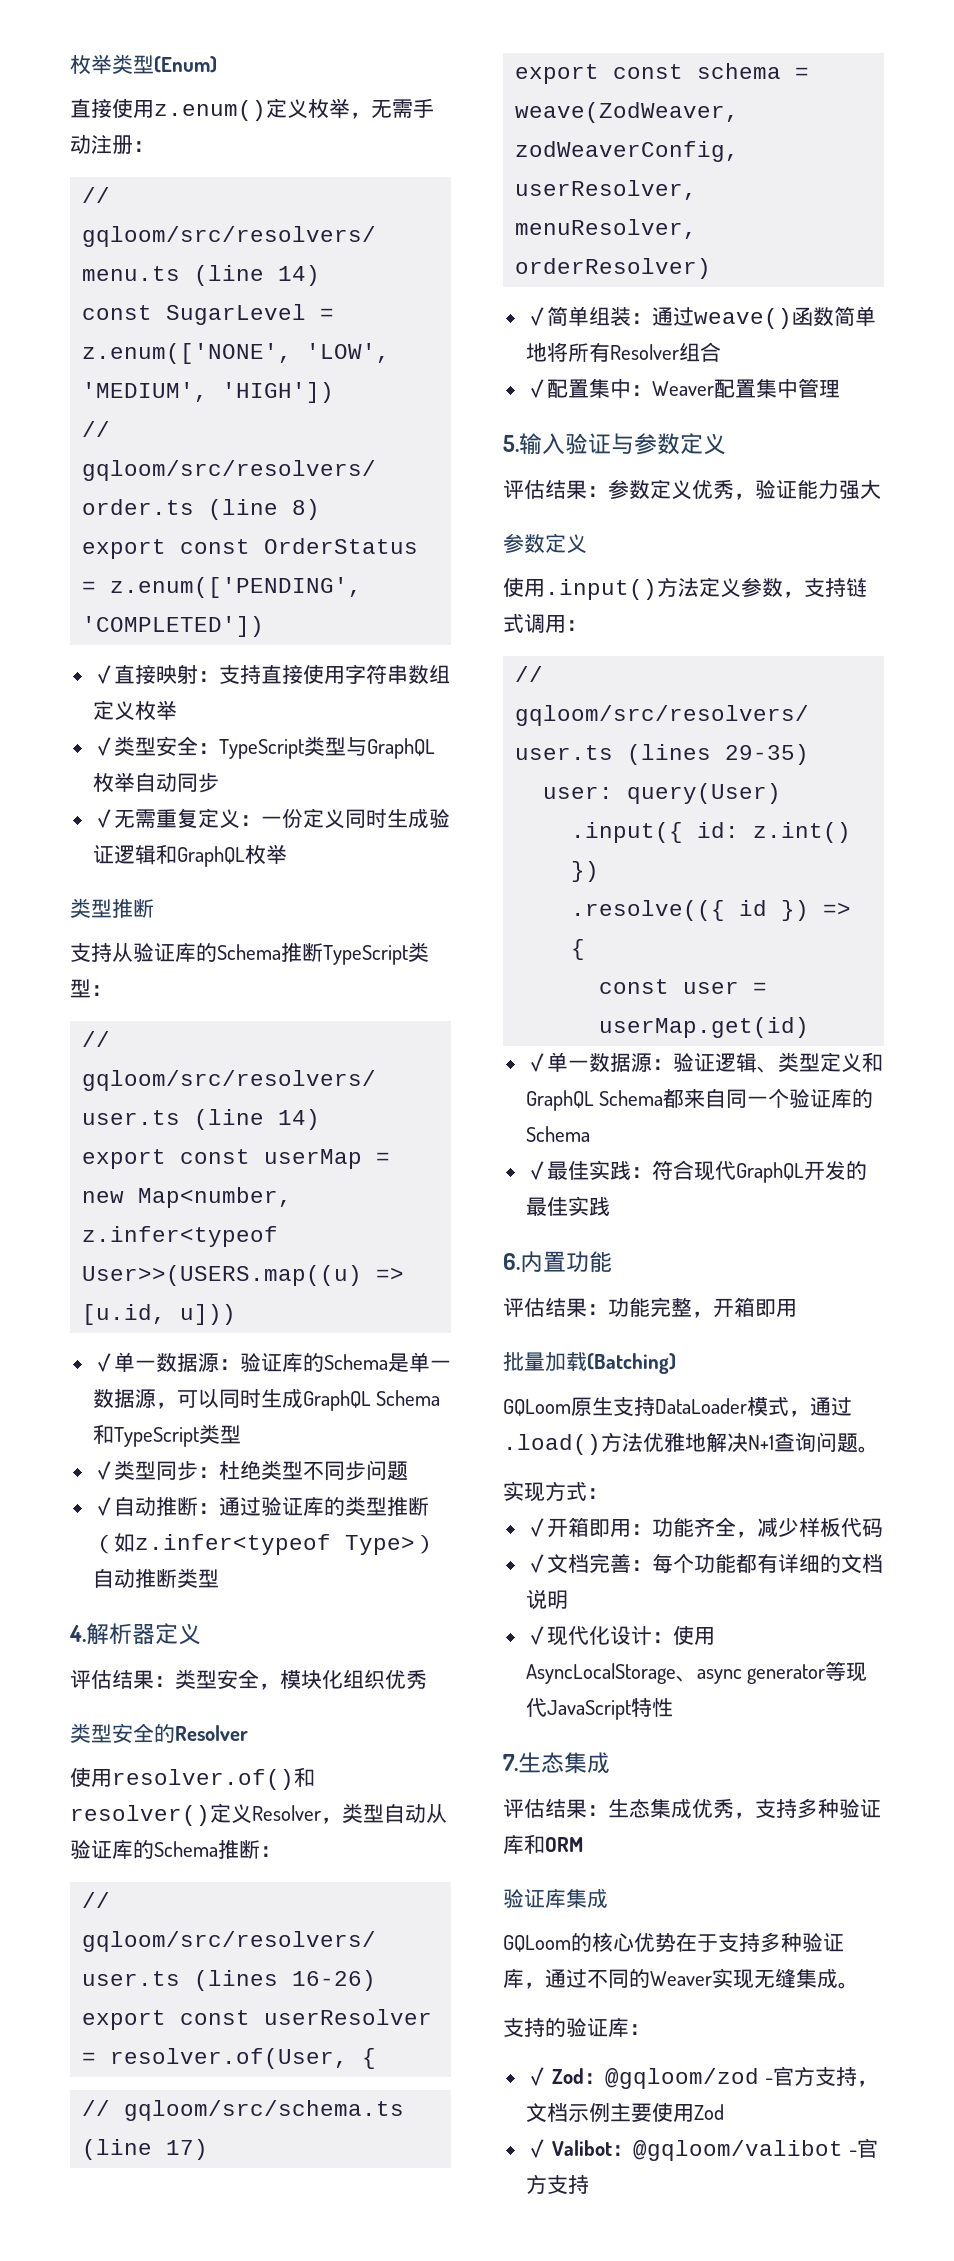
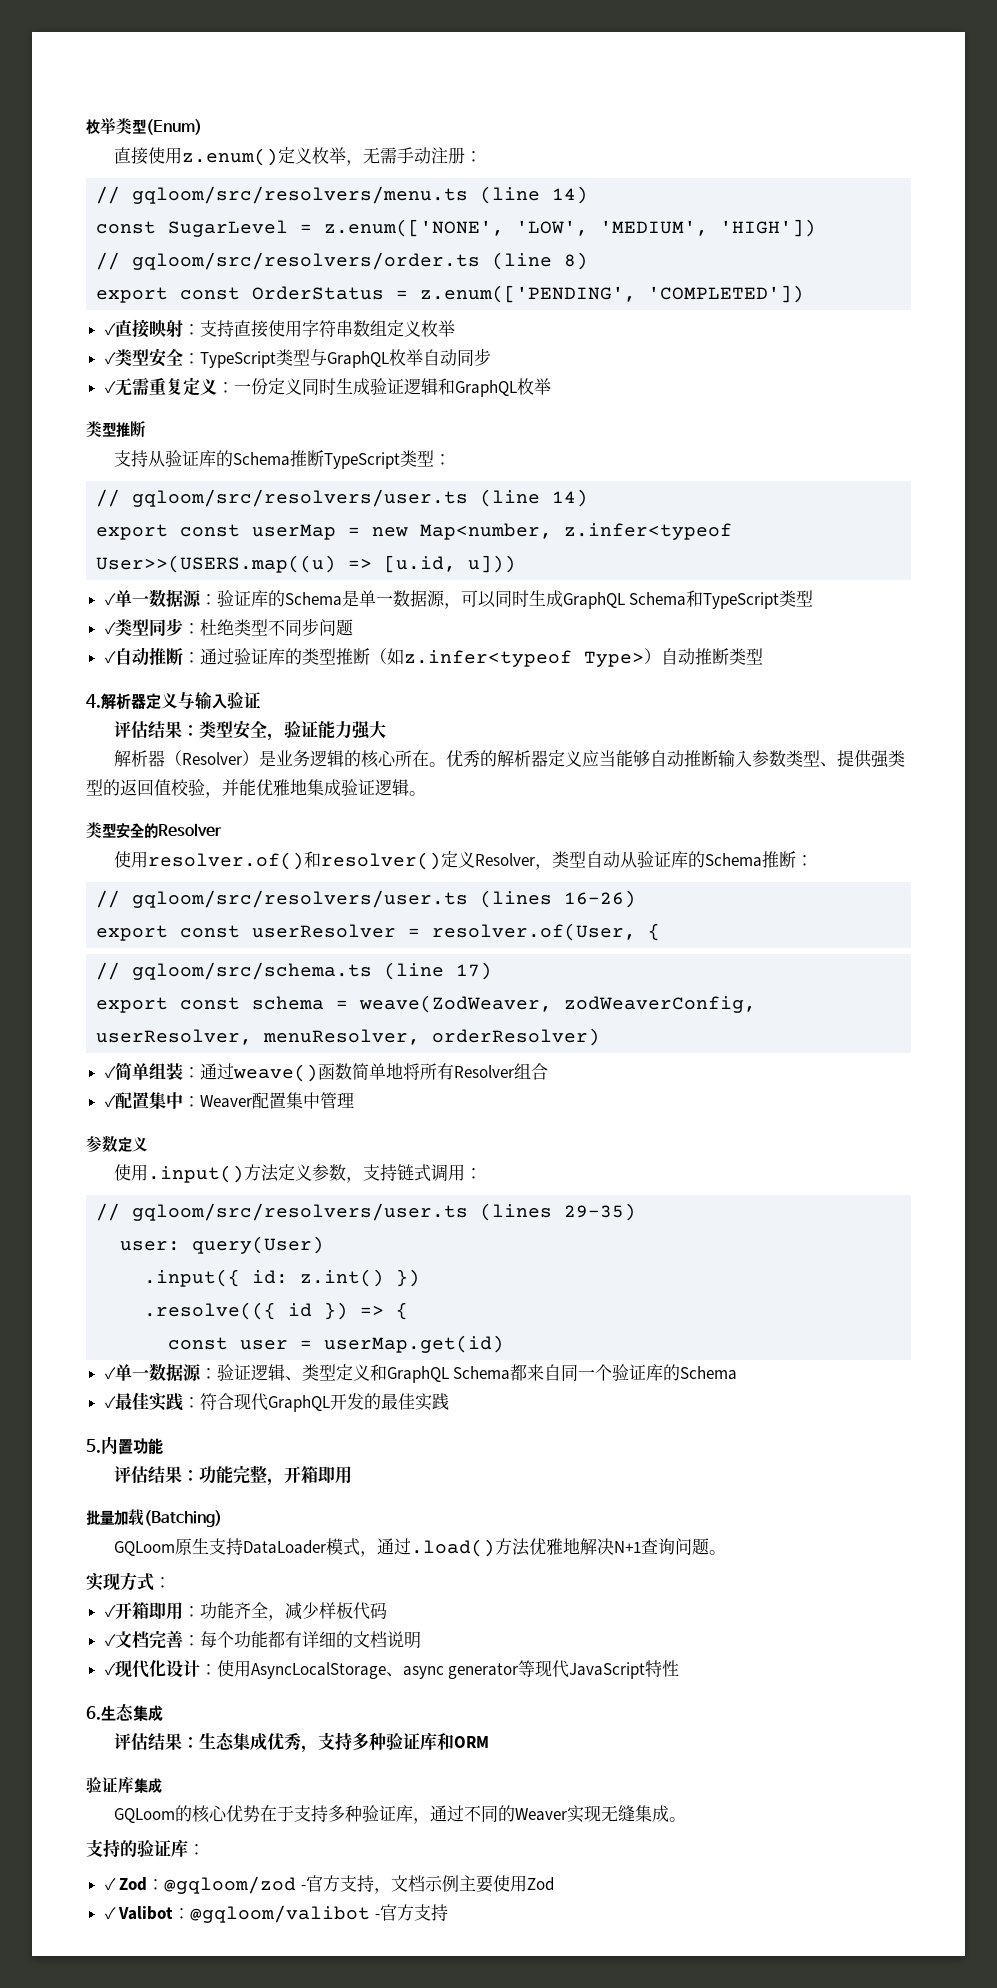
(201, 1634) none -> [178,691,261,709] 与输入验证
[280,1669,427,1689] 模块化组织优秀 -> [284,721,387,740] [114,750,906,768] [86,779,426,798] 验证能力强大 // 解析器（Resolver）是业务逻辑的核心所在。优秀的解析器定义应当能够自动推断输入参数类型、提供强类型的返回值校验，并能优雅地集成验证逻辑。
[503,433,726,455] [503,479,881,500] // 5.输入验证与参数定义 // 评估结果：参数定义优秀，验证能力强大 -> (354, 1100) none
[503,1253,520,1270] 6. -> [86,1439,101,1453] 5.
[503,1754,518,1771] 7. -> [86,1706,101,1720] 6.

